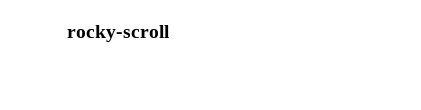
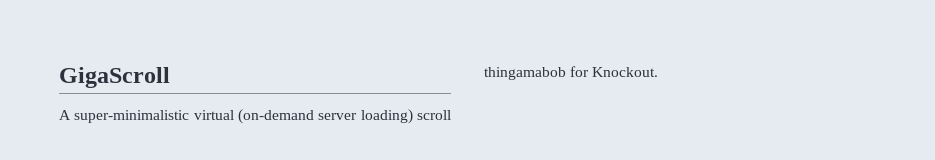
[67,25,170,42] rocky-scroll -> [59,67,170,88] [59,109,451,124] [484,66,659,80] GigaScroll // A super-minimalistic virtual (on-demand server loading) scroll thingamabob for Knockout.

